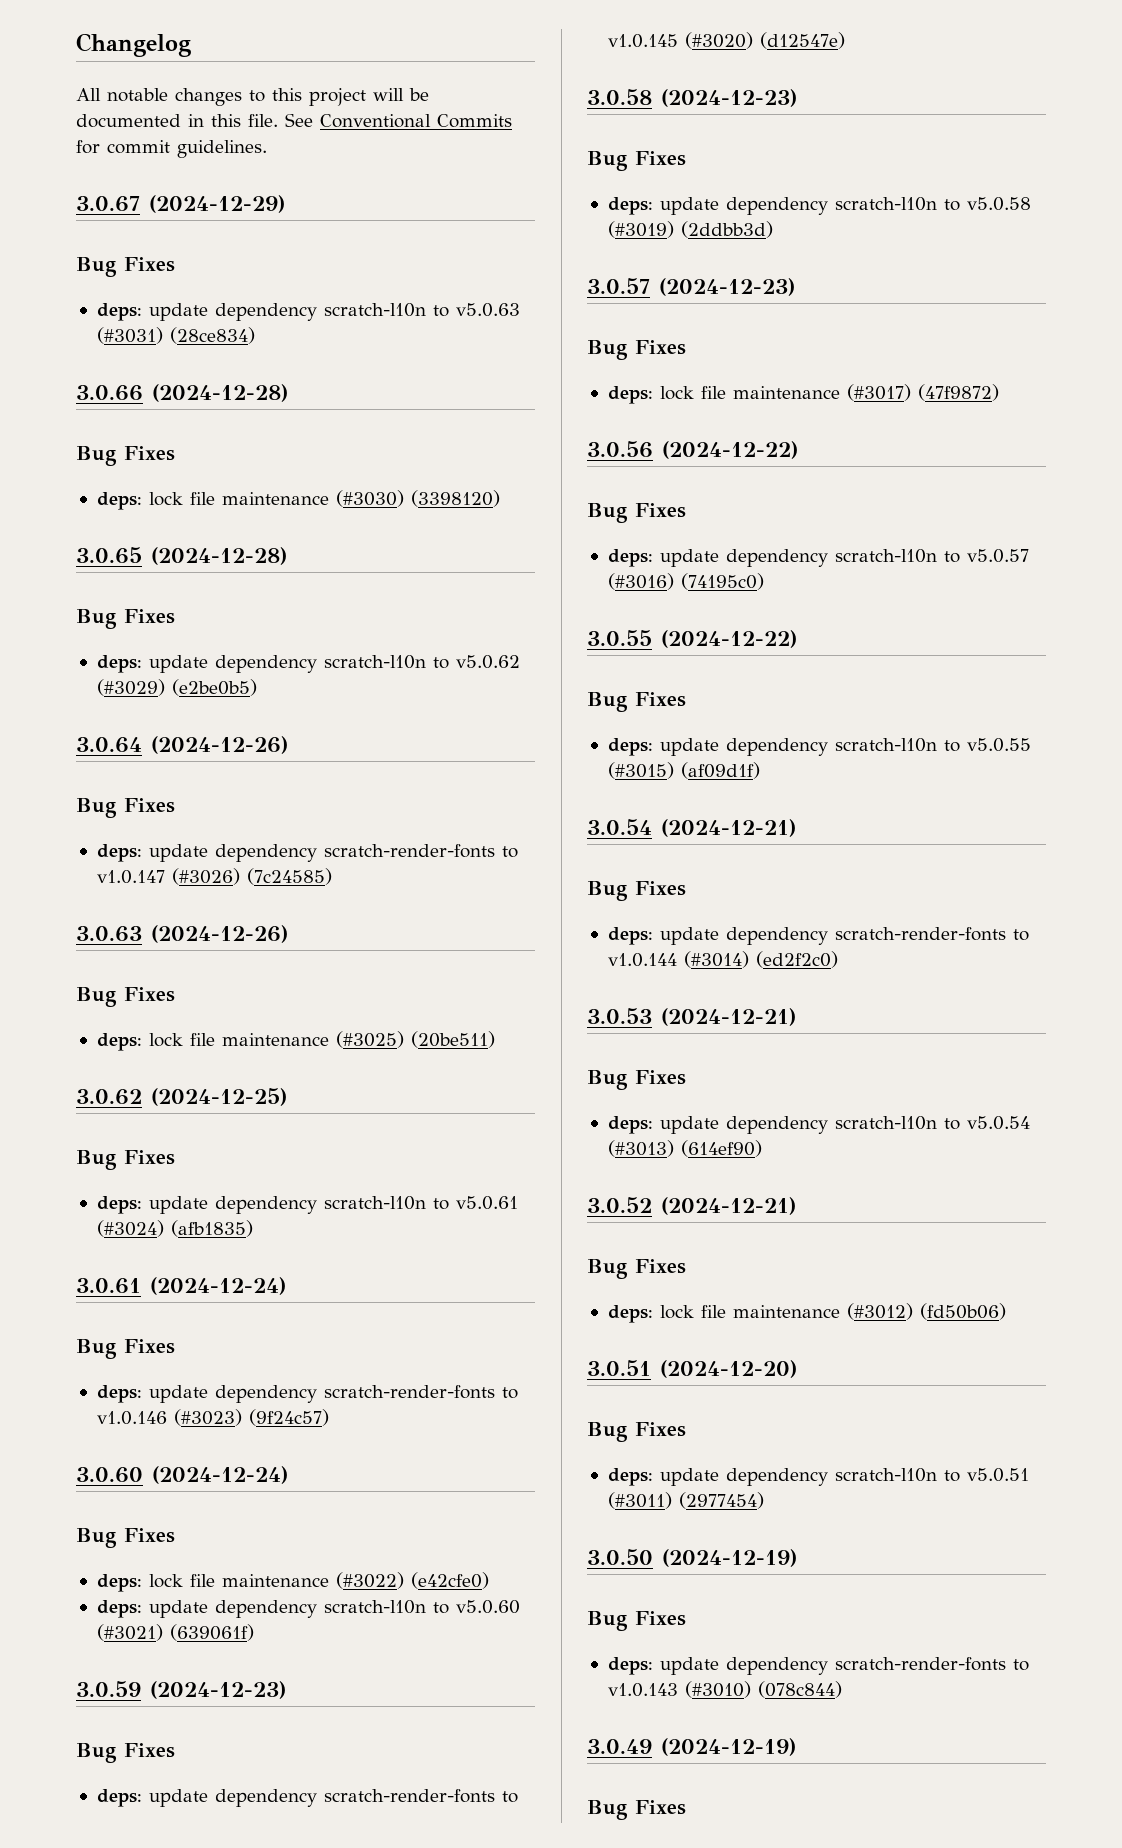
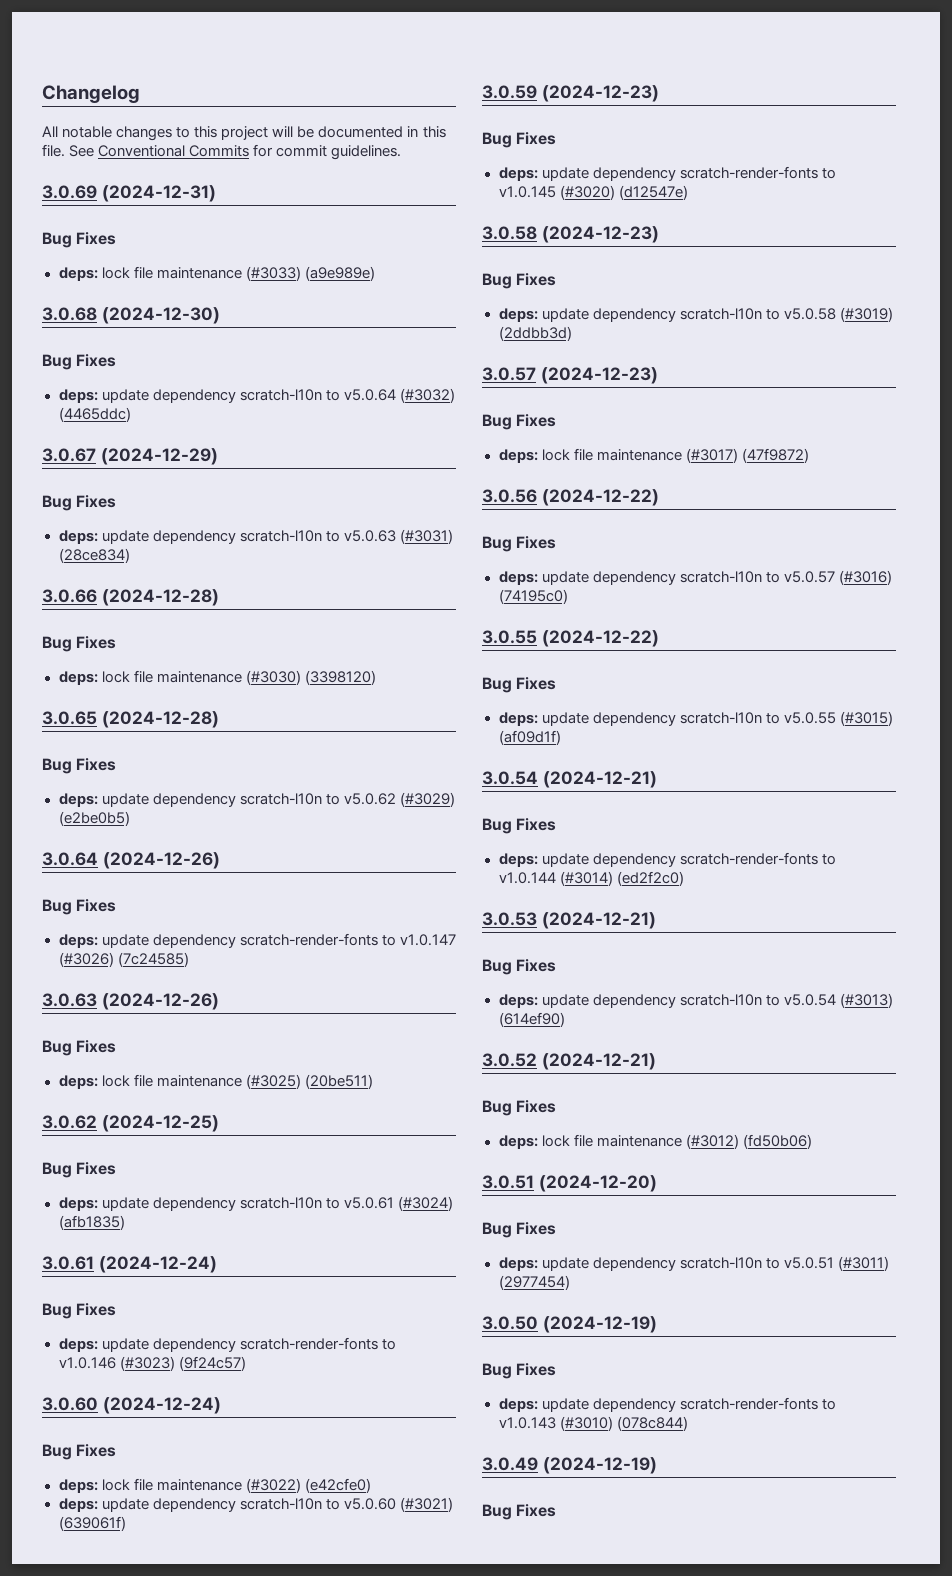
(267, 149) none -> [42,185,216,202] [42,232,117,248] [58,266,375,281] [42,307,220,324] [42,354,117,370] [58,388,455,403] [58,407,131,422] // 3.0.69 (2024-12-31) // Bug Fixes // deps: lock file maintenance (#3033) (a9e989e) // 3.0.68 (2024-12-30) // Bug Fixes // deps: update dependency scratch-l10n to v5.0.64 (#3032) (4465ddc)

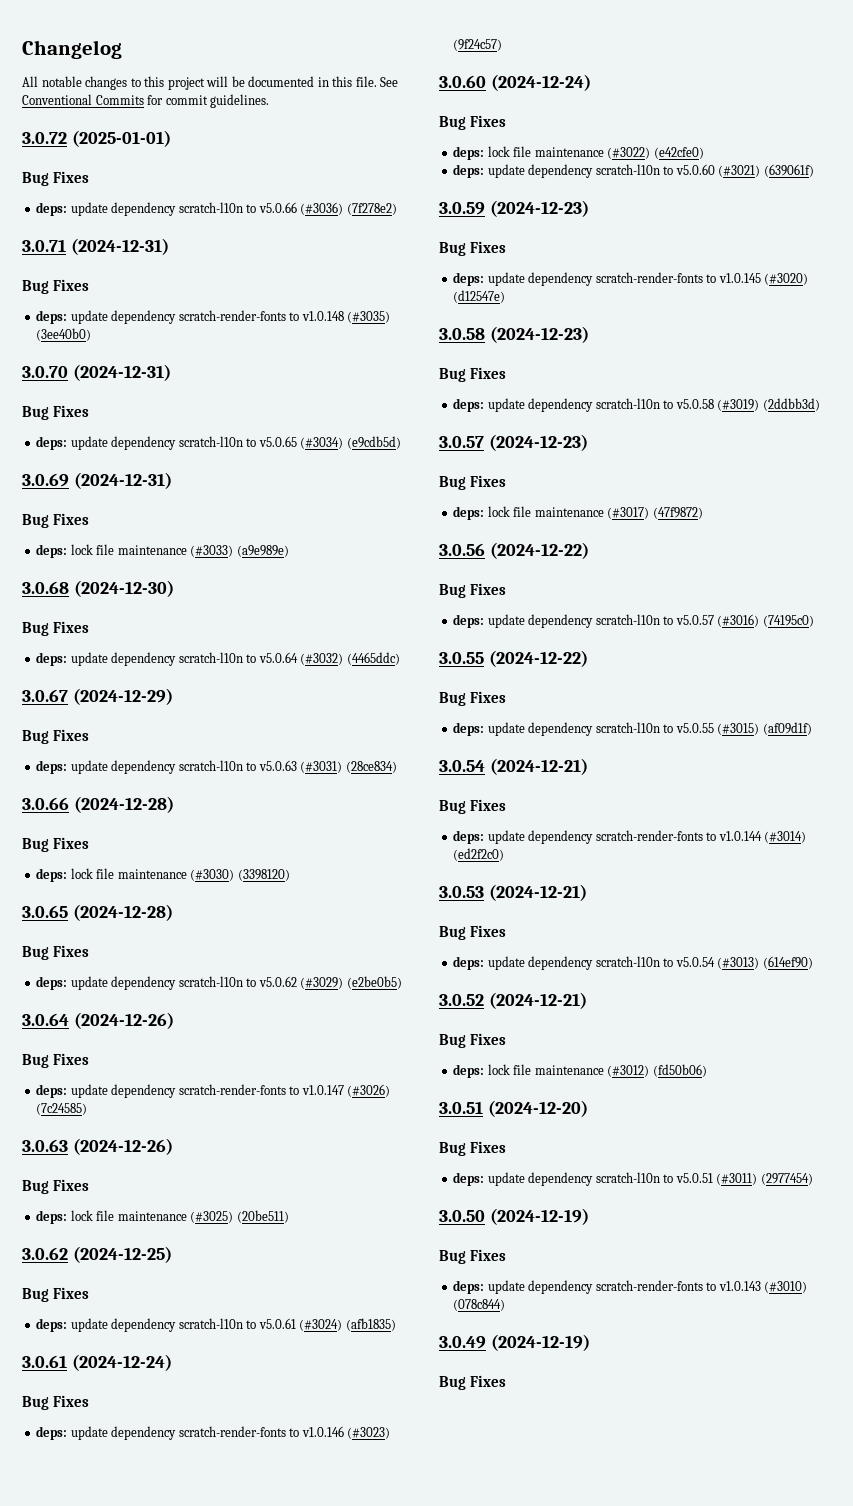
(402, 152) none -> [22,130,171,147] [22,171,90,186] [36,202,397,216] [22,238,169,255] [22,279,90,294] [36,310,391,324] [36,328,92,341] [22,364,171,381] [22,405,90,420] [36,436,401,450] // 3.0.72 (2025-01-01) // Bug Fixes // deps: update dependency scratch-l10n to v5.0.66 (#3036) (7f278e2) // 3.0.71 (2024-12-31) // Bug Fixes // deps: update dependency scratch-render-fonts to v1.0.148 (#3035) (3ee40b0) // 3.0.70 (2024-12-31) // Bug Fixes // deps: update dependency scratch-l10n to v5.0.65 (#3034) (e9cdb5d)

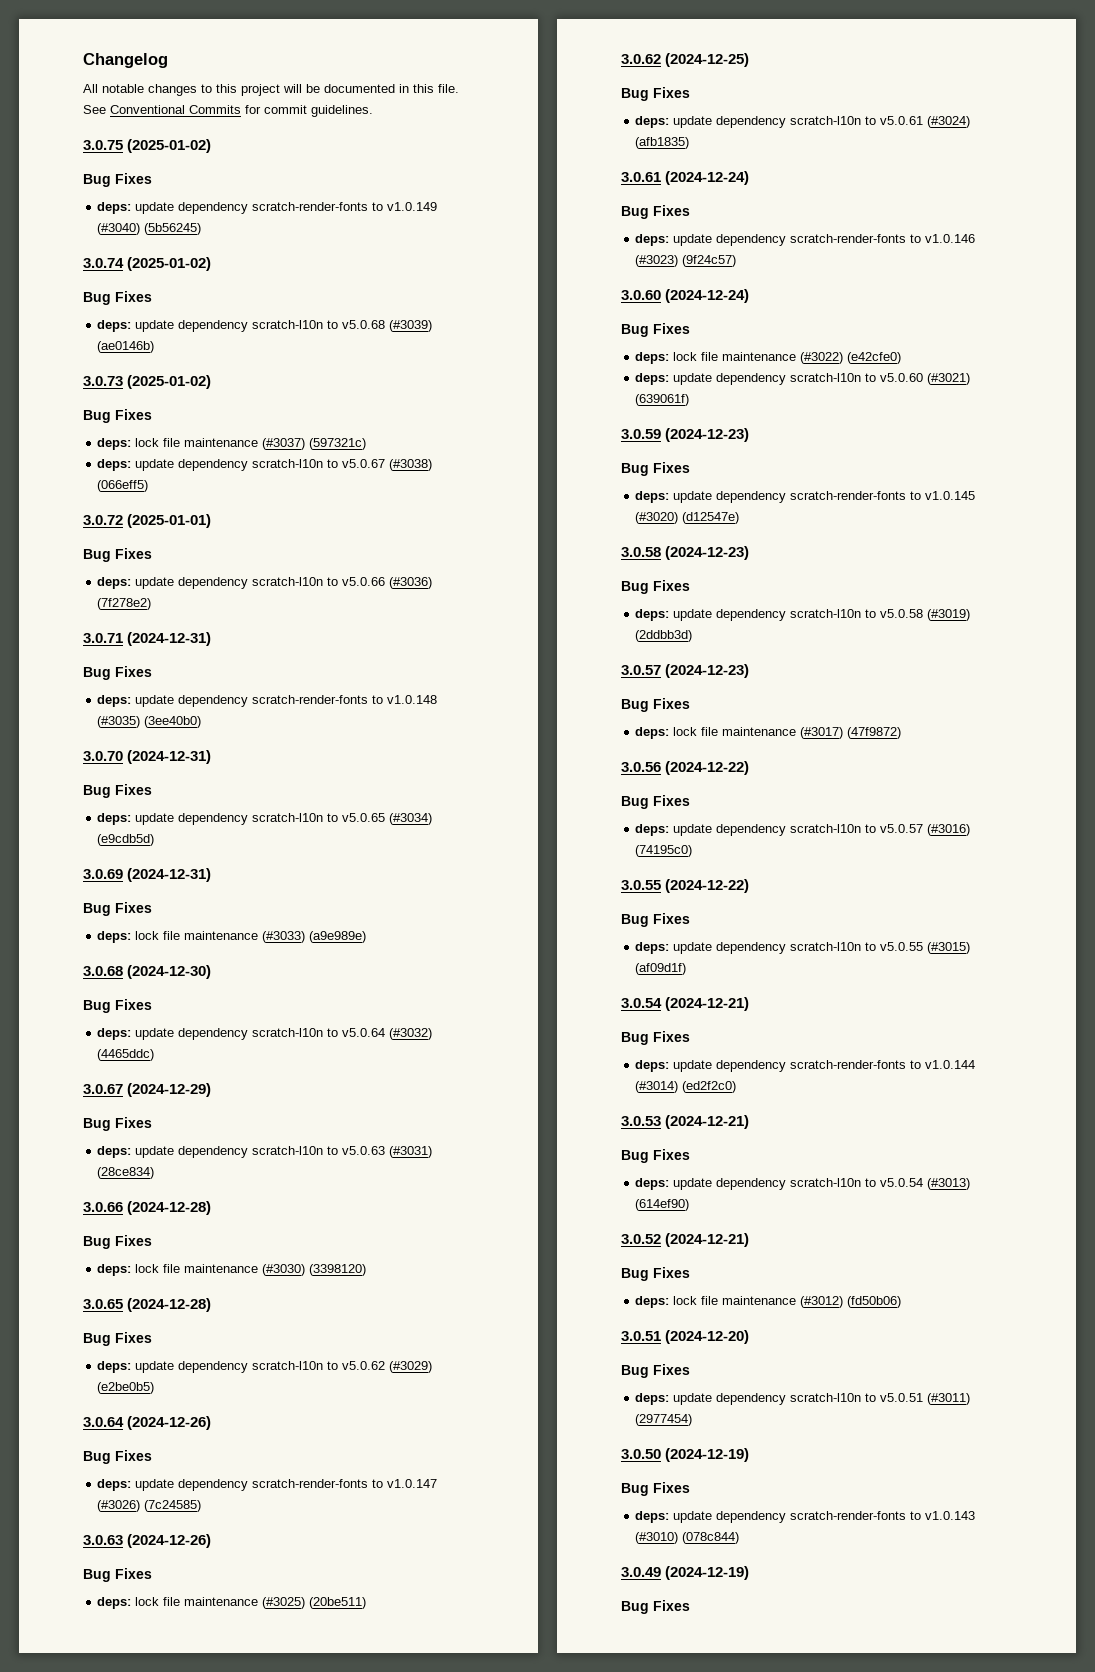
(270, 101) none -> [83,139,212,153] [83,173,152,187] [97,202,438,214] [97,223,202,235] [83,257,212,271] [83,291,152,305] [97,320,433,332] [97,341,155,353] [83,375,212,389] [83,409,152,423] [97,438,367,450] [97,459,433,471] [97,480,149,492] // 3.0.75 (2025-01-02) // Bug Fixes // deps: update dependency scratch-render-fonts to v1.0.149 (#3040) (5b56245) // 3.0.74 (2025-01-02) // Bug Fixes // deps: update dependency scratch-l10n to v5.0.68 (#3039) (ae0146b) // 3.0.73 (2025-01-02) // Bug Fixes // deps: lock file maintenance (#3037) (597321c) // deps: update dependency scratch-l10n to v5.0.67 (#3038) (066eff5)

